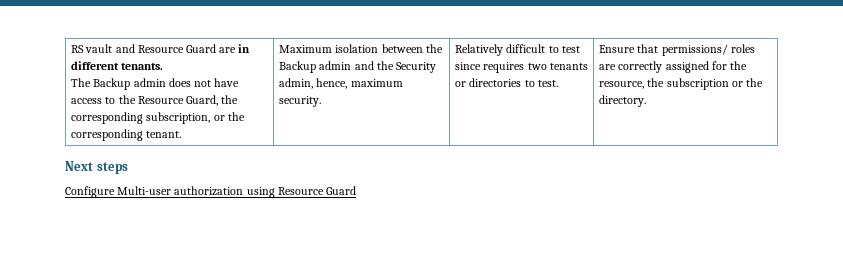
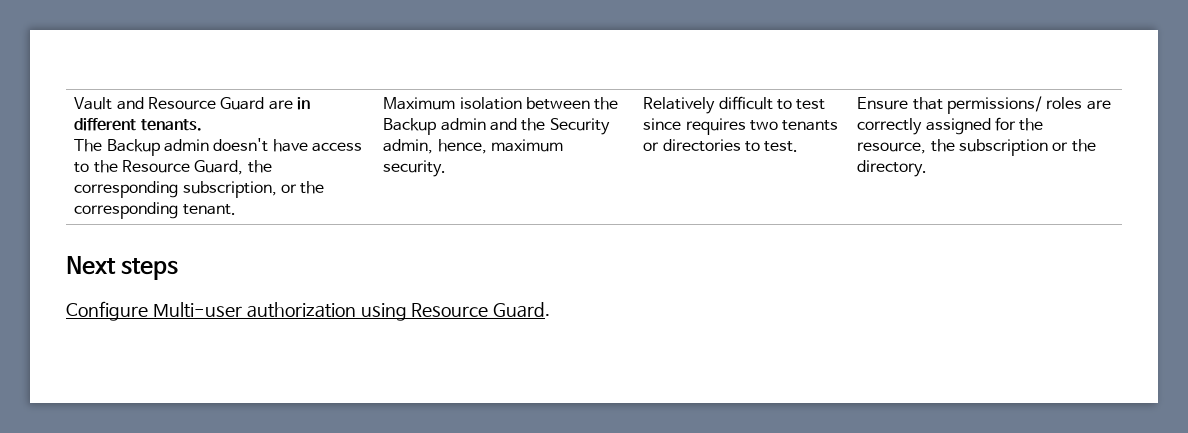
[71,44,113,53] RS vault -> [74,97,113,110] Vault
[168,78,211,87] does not -> [213,138,269,152] doesn't
[326,186,357,195] Guard -> [493,302,551,318] Guard.

